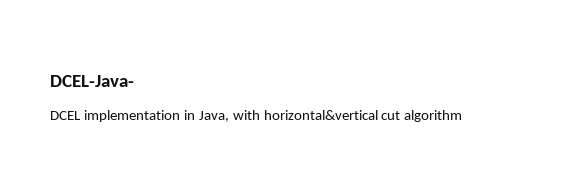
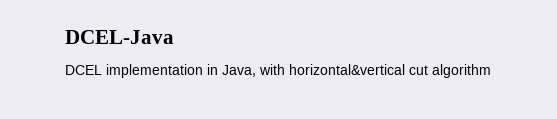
[50,75,134,87] DCEL-Java- -> [65,30,174,44] DCEL-Java

